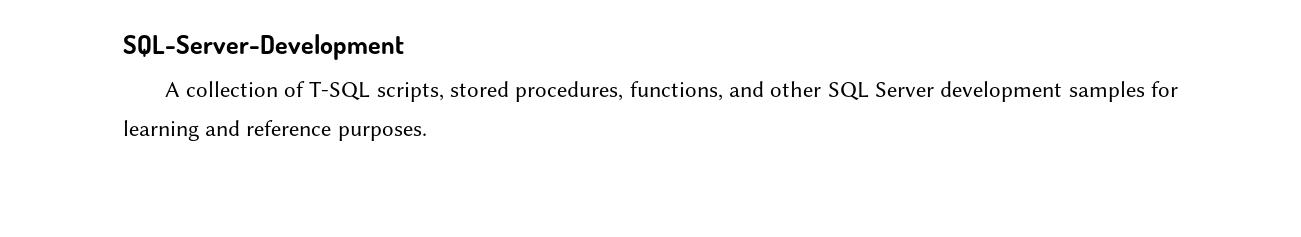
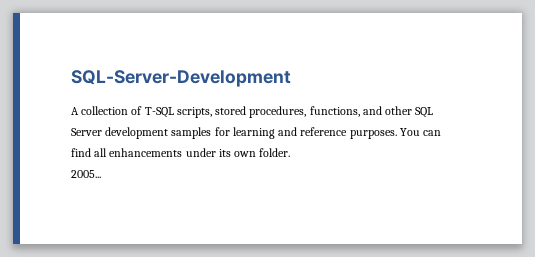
(427, 133) none -> [399,128,442,136] [71,148,291,157] [71,170,101,178] You can find all enhancements under its own folder. // 2005...

